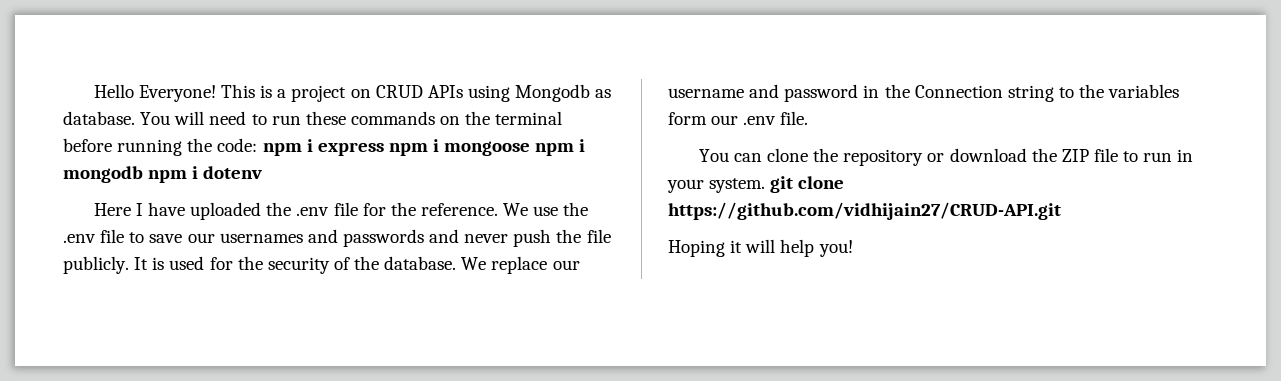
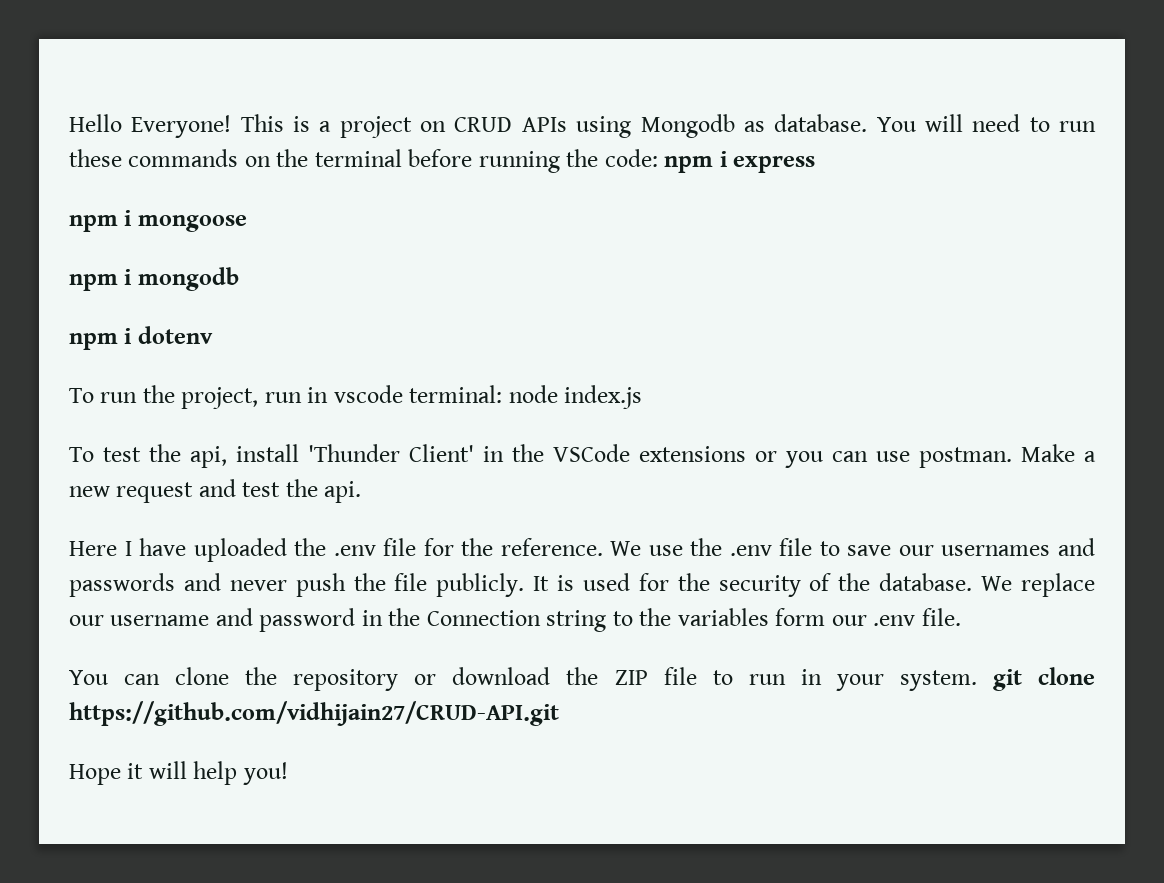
(384, 149) none -> (816, 164) //
(531, 148) none -> (247, 223) //
(143, 174) none -> (239, 279) //
(263, 172) none -> [69,385,643,409] [69,444,1096,468] [69,479,362,503] // To run the project, run in vscode terminal: node index.js // To test the api, install 'Thunder Client' in the VSCode extensions or you can use postman. Make a new request and test the api.
[668,240,725,257] Hoping -> [69,764,121,785] Hope

